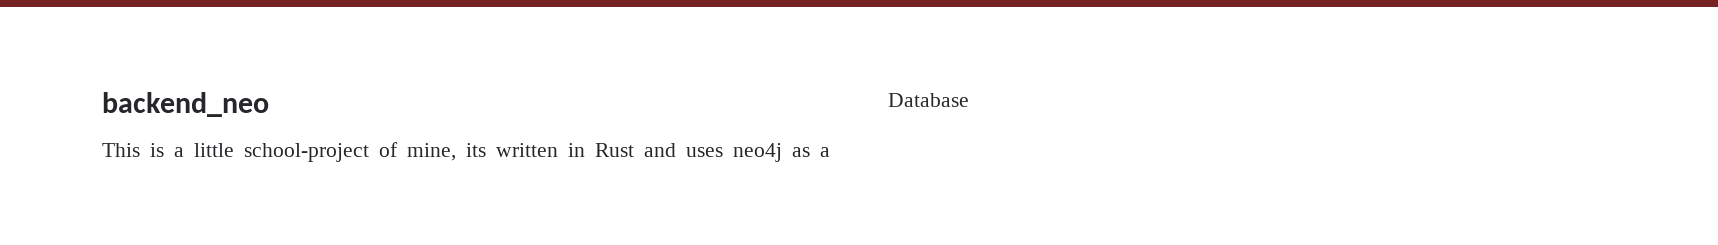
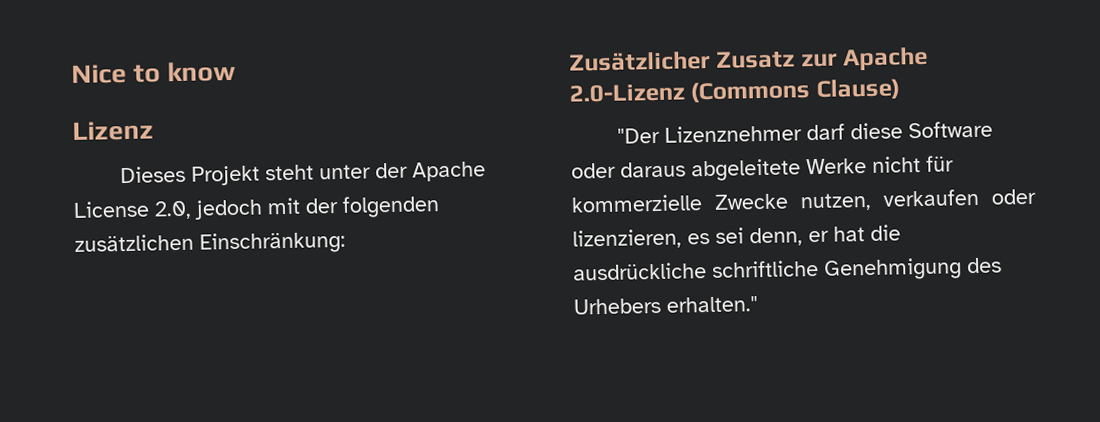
[102,92,269,117] [102,142,830,162] [888,93,969,107] backend_neo // This is a little school-project of mine, its written in Rust and uses neo4j as a Database -> [71,60,237,84] [72,120,154,141] [120,161,487,186] [73,195,440,220] [74,230,346,255] [569,46,929,72] [569,78,900,104] [617,120,994,144] [571,155,954,182] [571,188,1036,213] [572,224,901,250] [573,257,1002,281] [573,296,758,315] Nice to know // Lizenz // Dieses Projekt steht unter der Apache License 2.0, jedoch mit der folgenden zusätzlichen Einschränkung: // Zusätzlicher Zusatz zur Apache 2.0-Lizenz (Commons Clause) // "Der Lizenznehmer darf diese Software oder daraus abgeleitete Werke nicht für kommerzielle Zwecke nutzen, verkaufen oder lizenzieren, es sei denn, er hat die ausdrückliche schriftliche Genehmigung des Urhebers erhalten."

